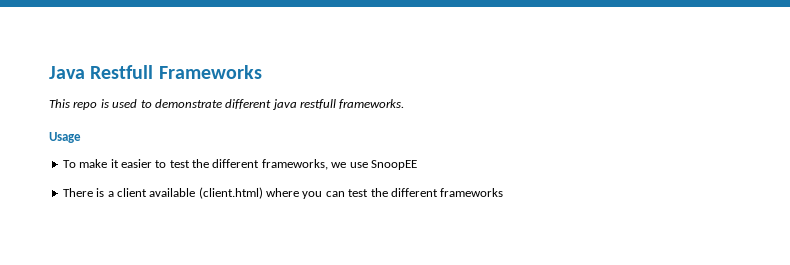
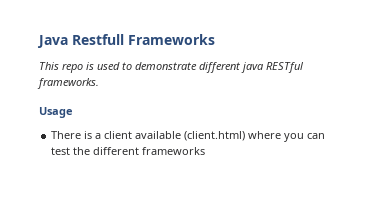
[300,99,336,109] restfull -> [266,62,304,73] RESTful
[62,159,417,170] // To make it easier to test the different frameworks, we use SnoopEE -> (73, 112) none

